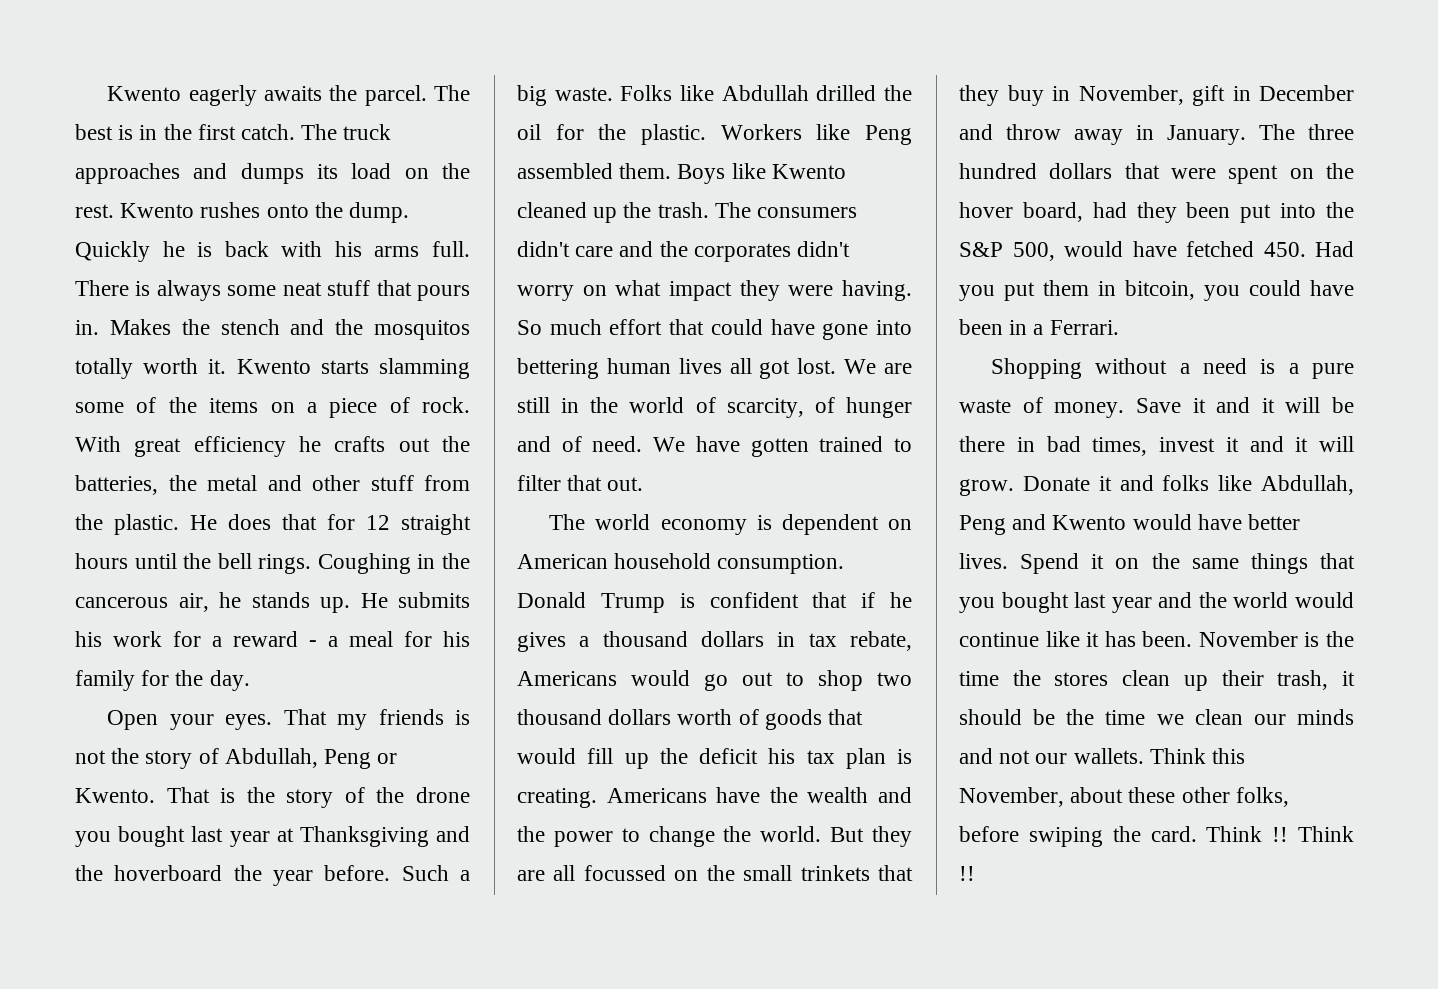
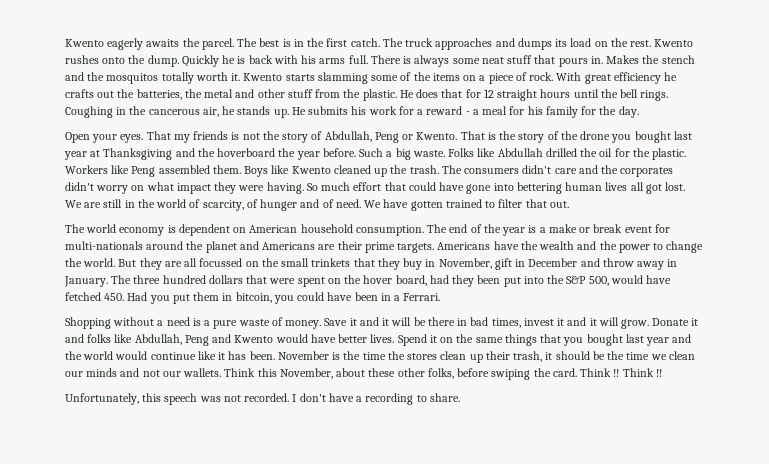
[517,592,912,613] [517,631,912,652] [517,670,912,691] [517,709,864,730] [517,748,912,769] [517,788,597,808] Donald Trump is confident that if he gives a thousand dollars in tax rebate, Americans would go out to shop two thousand dollars worth of goods that would fill up the deficit his tax plan is creating. -> [427,224,670,236] [65,241,435,253] The end of the year is a make or break event for multi-nationals around the planet and Americans are their prime targets.
(975, 873) none -> [65,393,460,405] // Unfortunately, this speech was not recorded. I don't have a recording to share.

